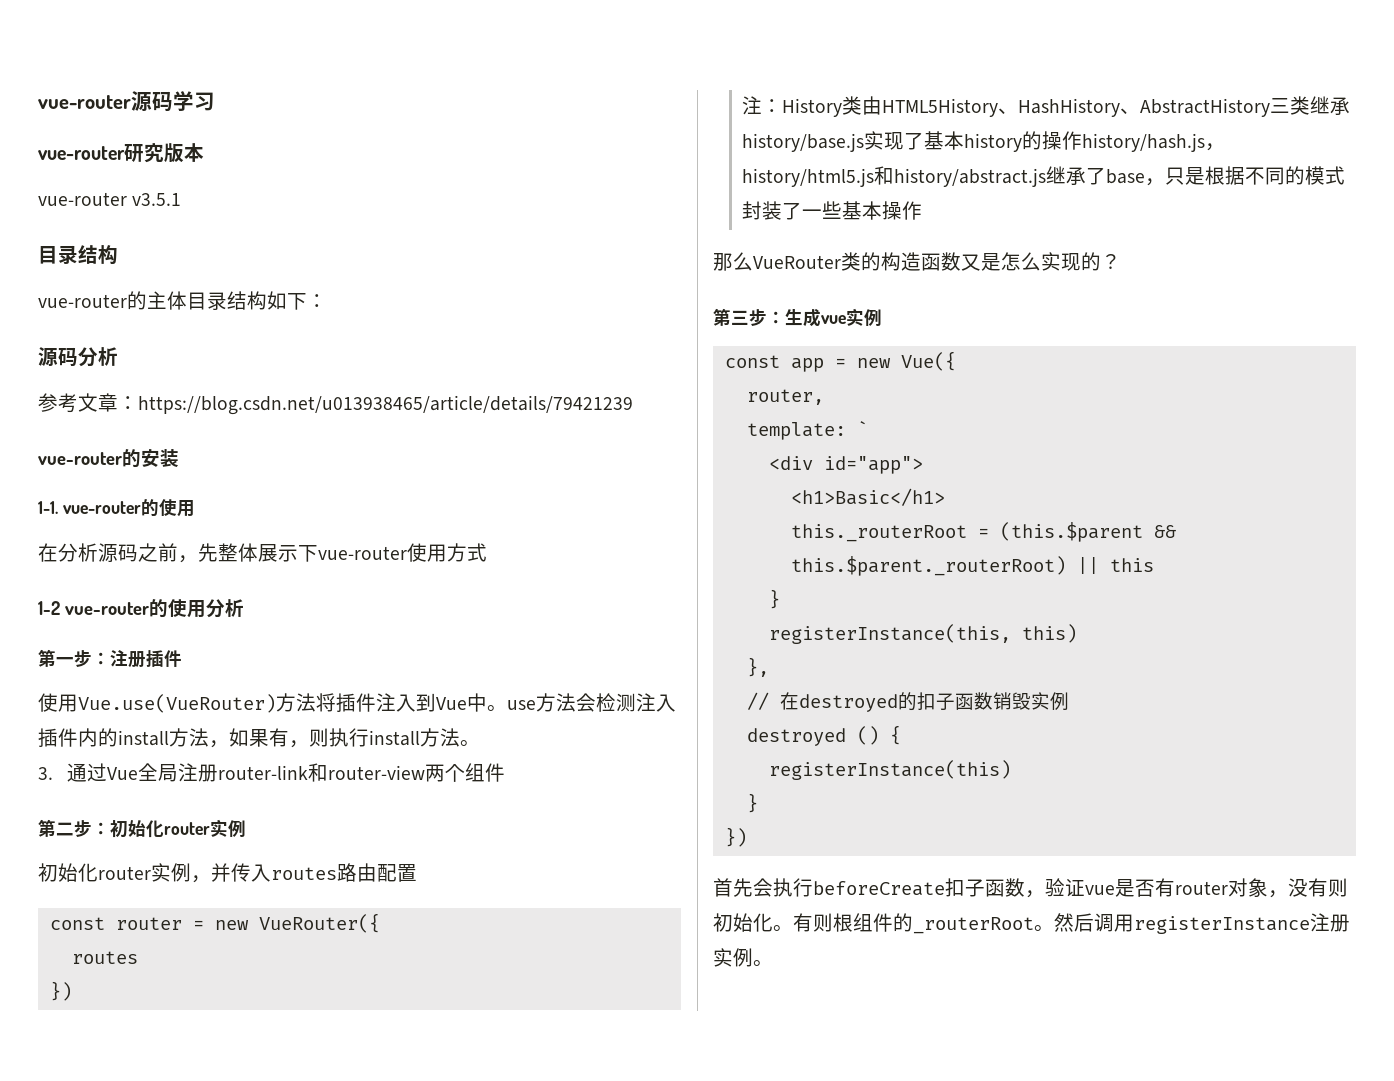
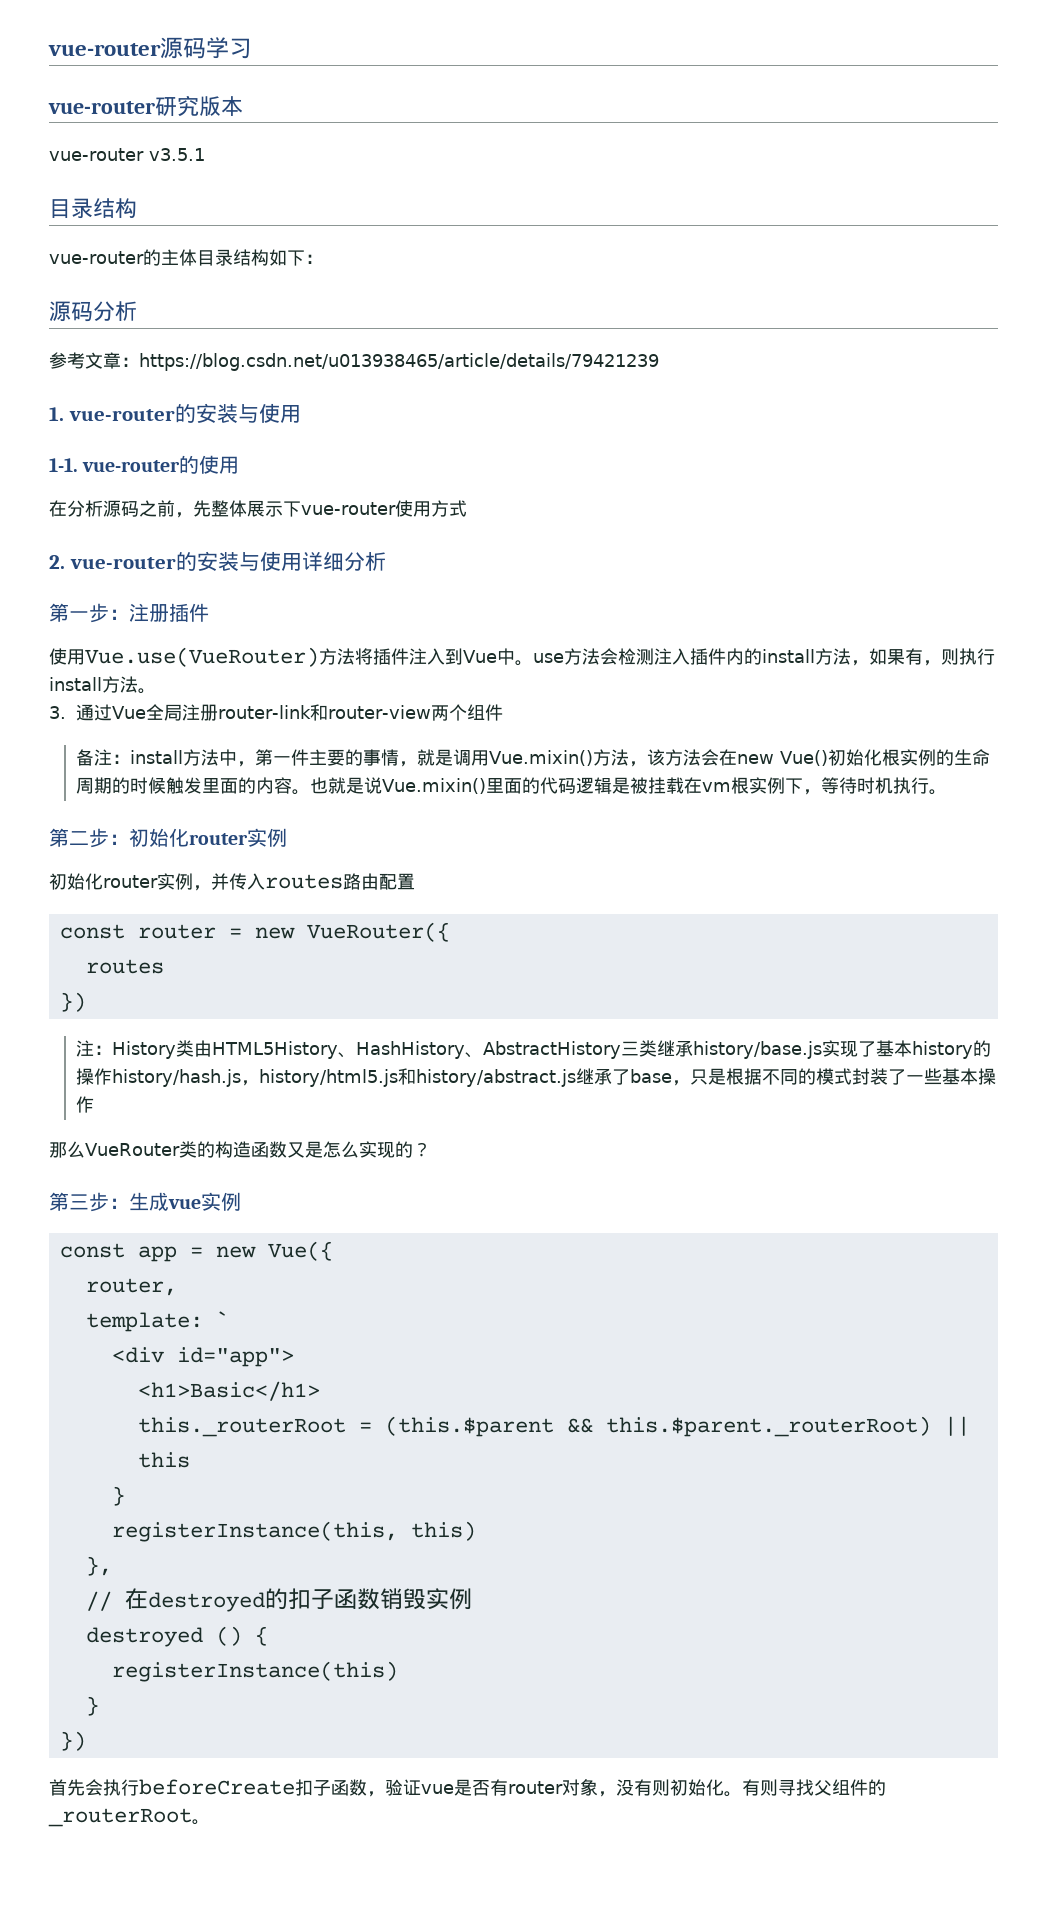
[38,449,179,468] vue-router的安装 -> [49,403,301,423] 1. vue-router的安装与使用
[38,599,206,618] 1-2 vue-router的使用 -> [49,551,344,571] 2. vue-router的安装与使用详细
(506, 772) none -> [76,749,991,767] [76,777,948,795] // 备注：install方法中，第一件主要的事情，就是调用Vue.mixin()方法，该方法会在new Vue()初始化根实例的生命周期的时候触发里面的内容。也就是说Vue.mixin()里面的代码逻辑是被挂载在vm根实例下，等待时机执行。
[833,913,853,932] 根 -> [778,1779,832,1796] 寻找父
[1054,913,1350,934] [713,948,773,967] 然后调用registerInstance注册实例。 -> (210, 1822) none

